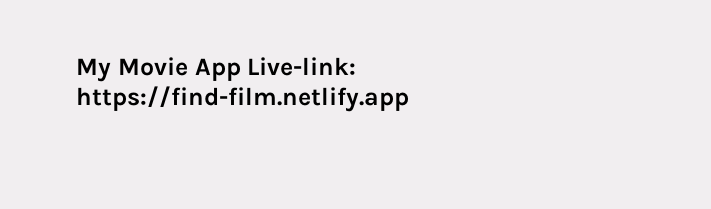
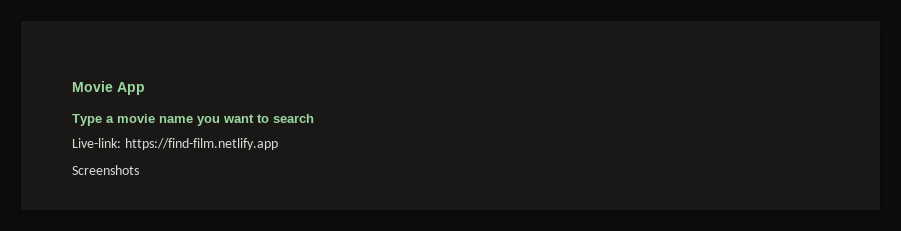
[76,58,111,82] My -> (72, 86) none
(241, 69) none -> [72,114,314,126] // Type a movie name you want to search //
(409, 99) none -> [72,165,139,175] // Screenshots

